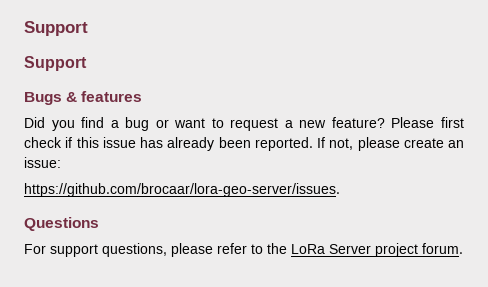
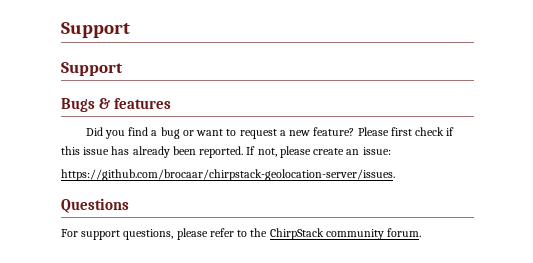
[24,183,340,197] https://github.com/brocaar/lora-geo-server/issues. -> [61,169,395,181] https://github.com/brocaar/chirpstack-geolocation-server/issues.
[291,243,418,257] LoRa Server project -> [269,228,384,240] ChirpStack community

